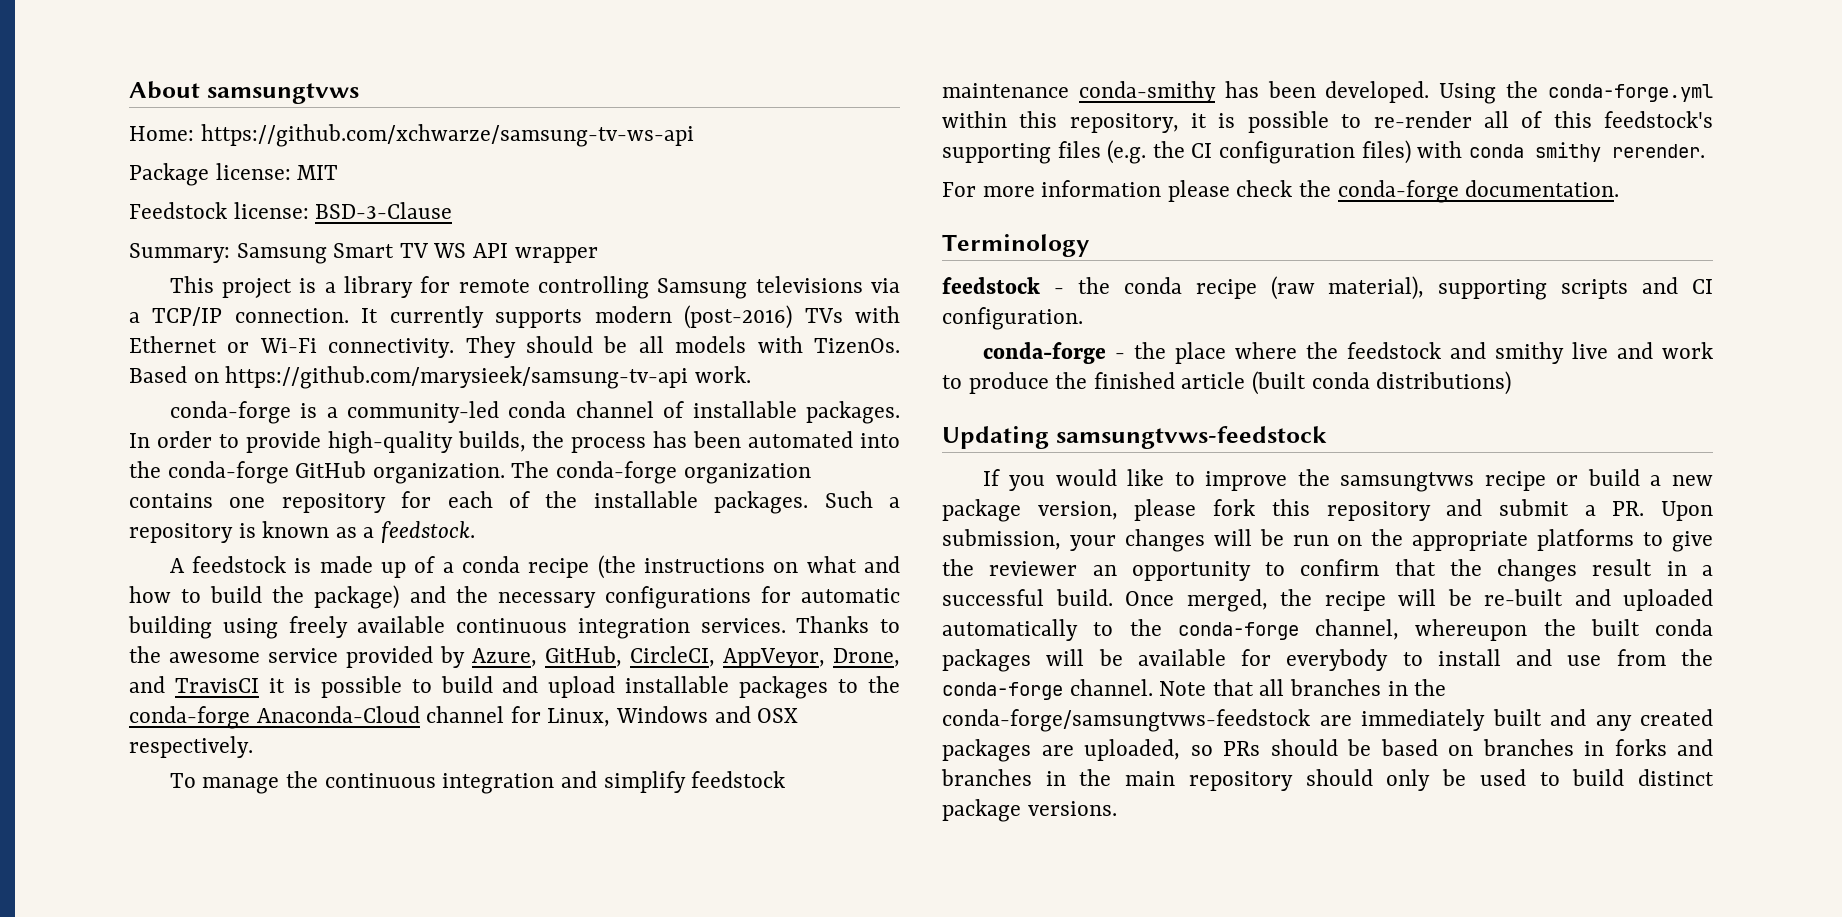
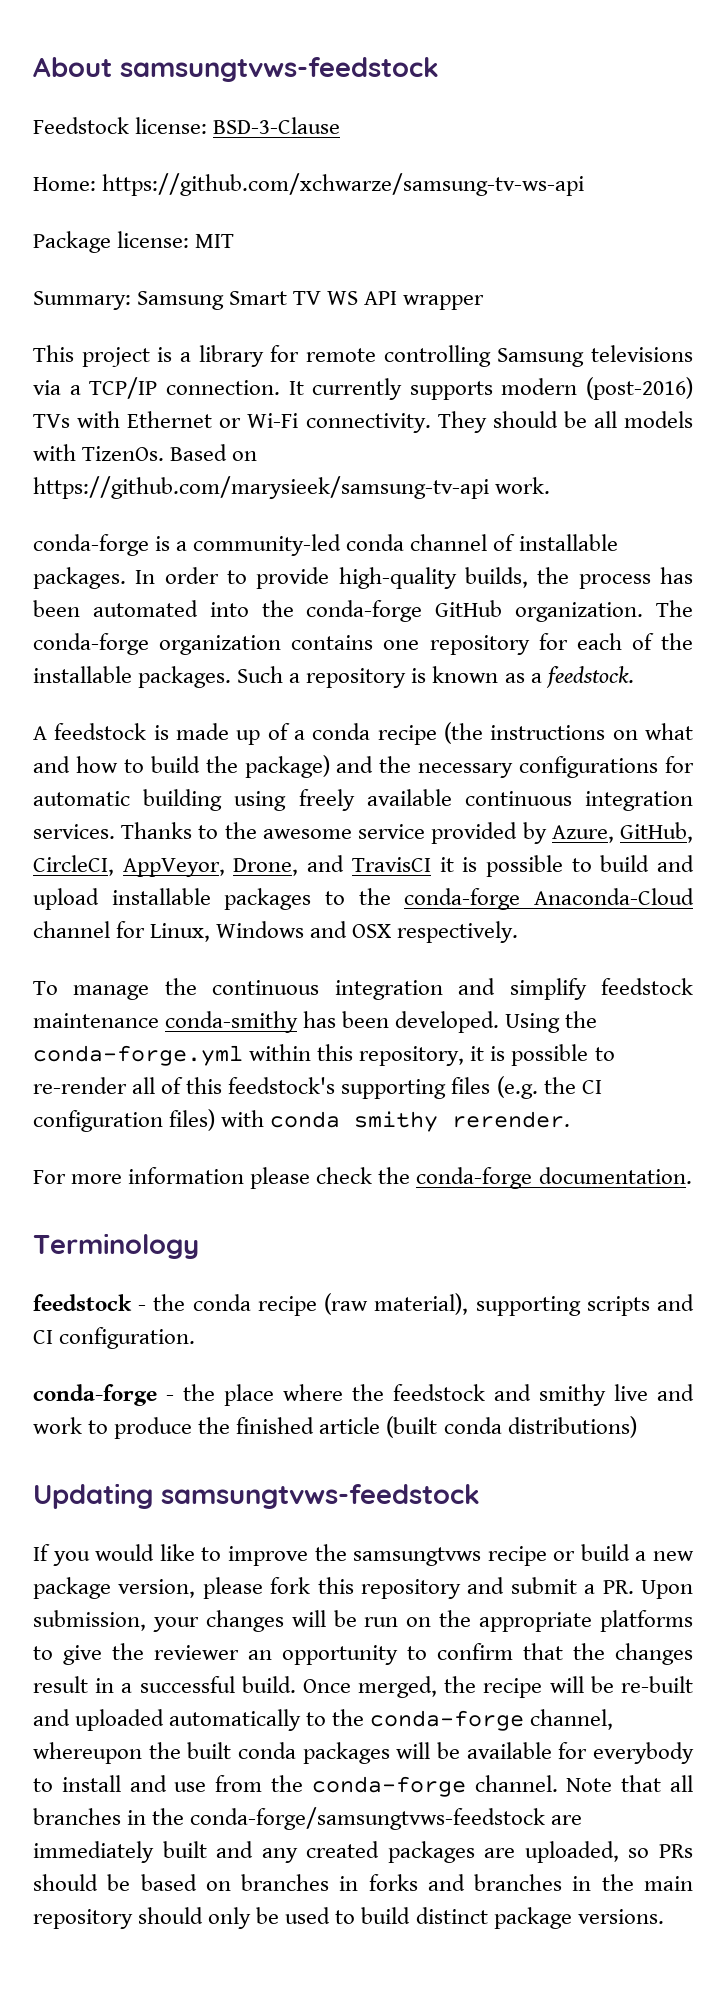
[206,83,359,104] samsungtvws -> [120,57,439,82] [33,117,341,134] samsungtvws-feedstock // Feedstock license: BSD-3-Clause
[129,202,453,219] // Feedstock license: BSD-3-Clause -> (235, 241) none

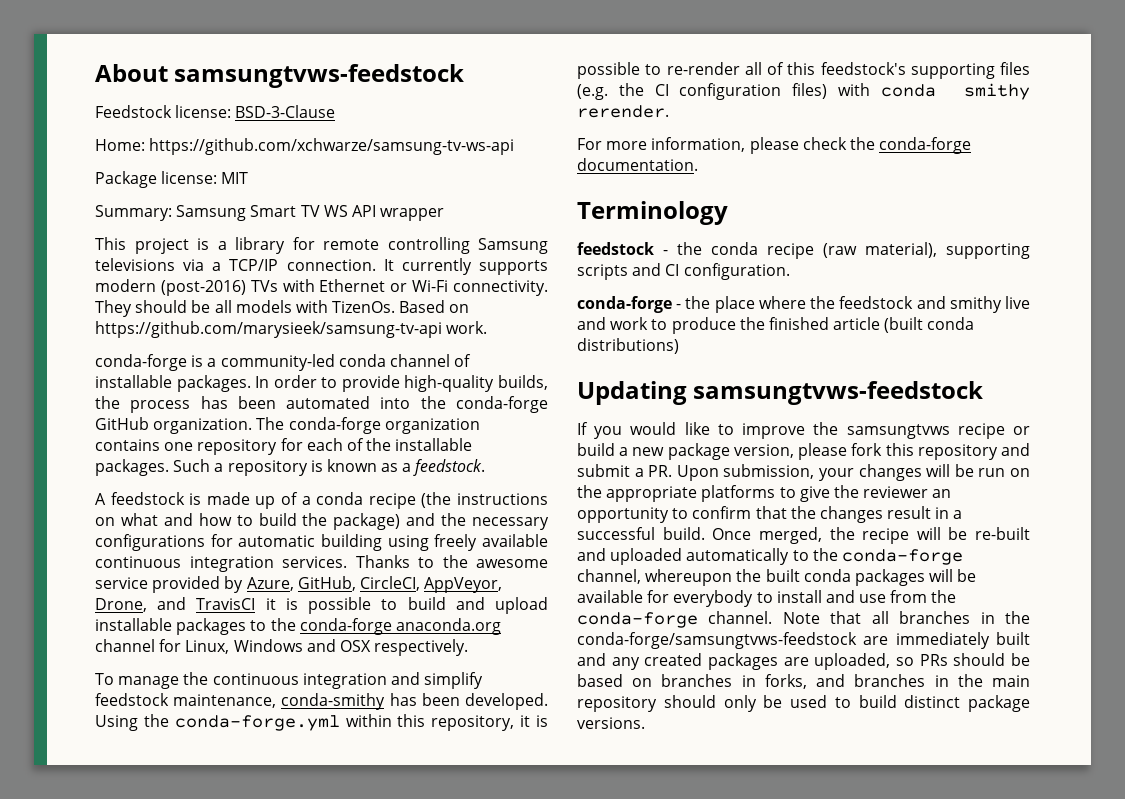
[534,888,694,905] Anaconda-Cloud -> [395,618,501,635] anaconda.org
[33,1013,159,1028] maintenance -> [173,694,277,708] maintenance,
[128,1167,245,1184] information -> [651,137,746,152] information,
[368,1874,418,1891] forks -> [764,674,807,689] forks,

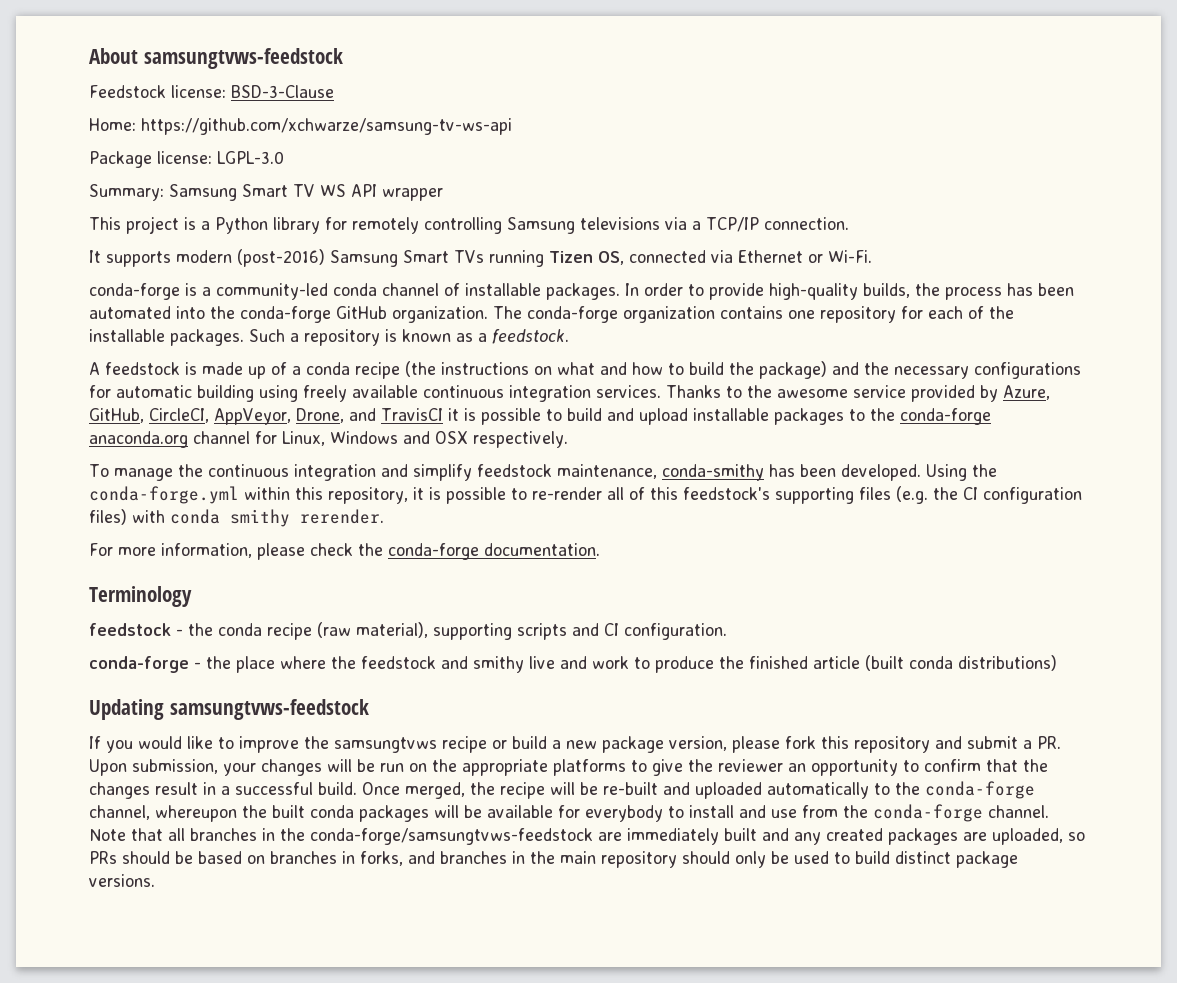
[221,172,249,184] MIT -> [217,151,284,164] LGPL-3.0
(227, 245) none -> [215,217,268,234] Python
[323,239,379,250] remote -> [352,217,419,234] remotely
[383,258,472,275] It currently -> [89,250,101,263] // It
[250,279,548,296] [95,300,470,317] [95,321,488,338] TVs with Ethernet or Wi-Fi connectivity. They should be all models with TizenOs. Based on https://github.com/marysieek/samsung-tv-api work. -> [330,250,872,267] Samsung Smart TVs running Tizen OS, connected via Ethernet or Wi-Fi.

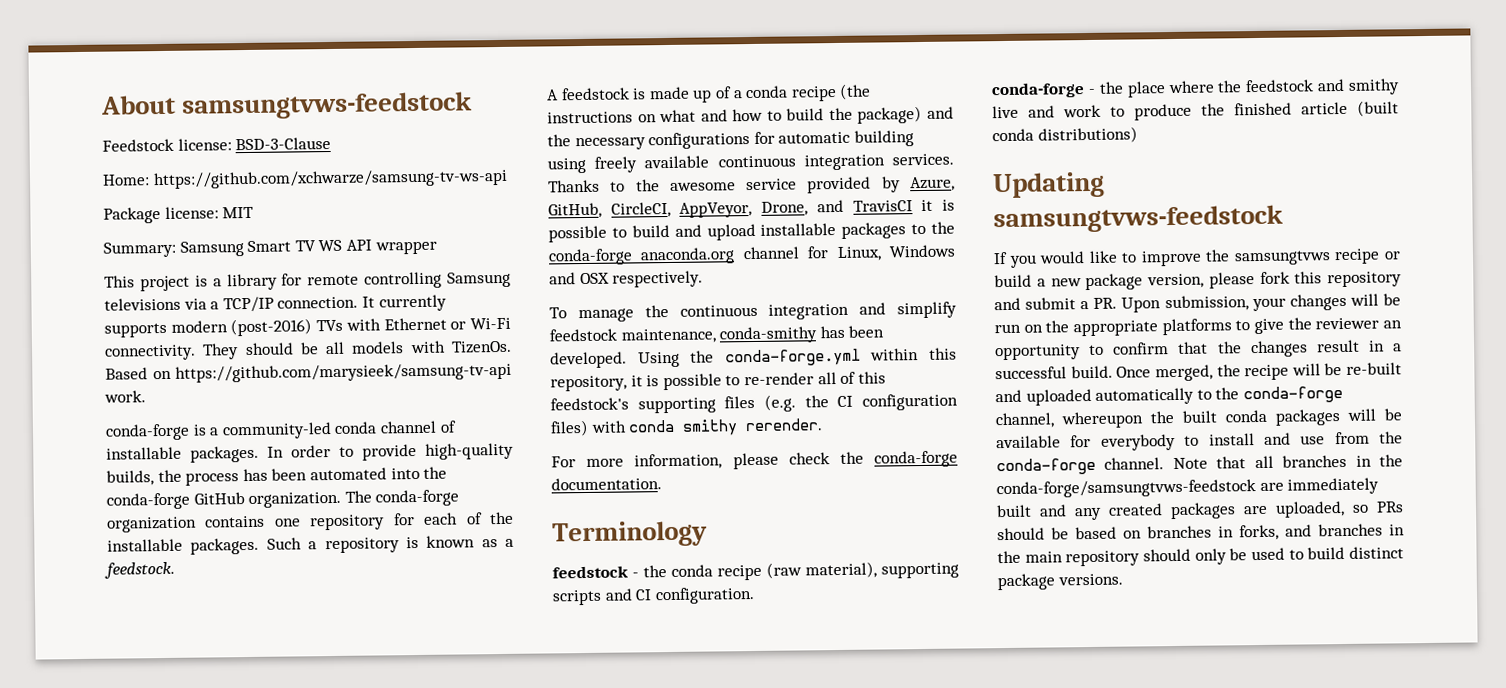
[217,151,284,164] LGPL-3.0 -> [222,206,255,219] MIT
[215,217,268,234] Python -> (222, 282) none
[352,217,419,234] remotely -> [307,274,360,286] remote
[89,250,101,263] // It -> [361,294,447,312] It currently
[330,250,872,267] Samsung Smart TVs running Tizen OS, connected via Ethernet or Wi-Fi. -> [316,317,512,332] [104,340,512,361] [105,362,513,383] [104,390,146,403] TVs with Ethernet or Wi-Fi connectivity. They should be all models with TizenOs. Based on https://github.com/marysieek/samsung-tv-api work.

